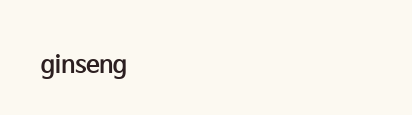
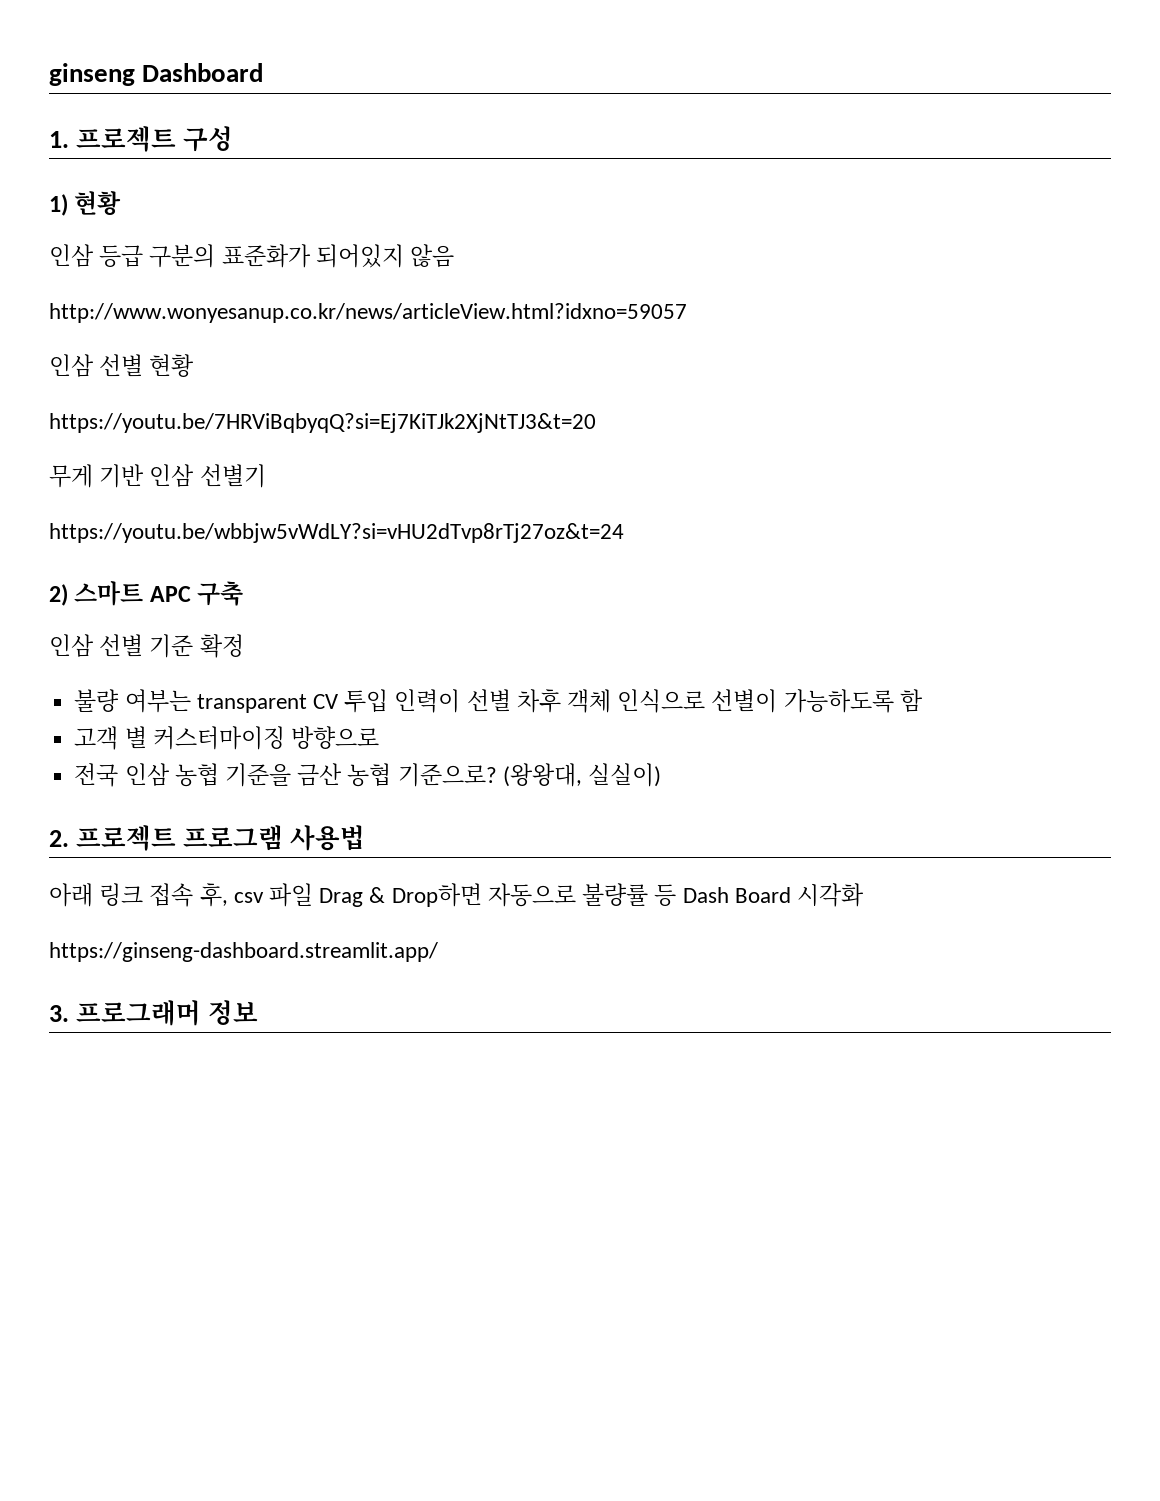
(127, 66) none -> [142,63,264,82] [49,126,233,152] [49,191,122,216] [49,244,455,268] [49,303,687,323] [49,354,195,377] [49,413,596,433] [49,464,266,488] [49,523,624,543] [49,581,244,606] [49,634,244,658] [74,689,923,713] [74,726,379,750] [74,763,661,787] [49,825,365,851] [49,883,864,907] [49,942,438,962] [49,1000,258,1026] Dashboard // 1. 프로젝트 구성 // 1) 현황 // 인삼 등급 구분의 표준화가 되어있지 않음 // http://www.wonyesanup.co.kr/news/articleView.html?idxno=59057 // 인삼 선별 현황 // https://youtu.be/7HRViBqbyqQ?si=Ej7KiTJk2XjNtTJ3&t=20 // 무게 기반 인삼 선별기 // https://youtu.be/wbbjw5vWdLY?si=vHU2dTvp8rTj27oz&t=24 // 2) 스마트 APC 구축 // 인삼 선별 기준 확정 // 불량 여부는 transparent CV 투입 인력이 선별 차후 객체 인식으로 선별이 가능하도록 함 // 고객 별 커스터마이징 방향으로 // 전국 인삼 농협 기준을 금산 농협 기준으로? (왕왕대, 실실이) // 2. 프로젝트 프로그램 사용법 // 아래 링크 접속 후, csv 파일 Drag & Drop하면 자동으로 불량률 등 Dash Board 시각화 // https://ginseng-dashboard.streamlit.app/ // 3. 프로그래머 정보

